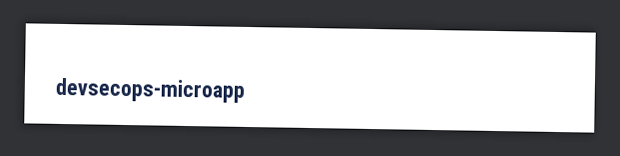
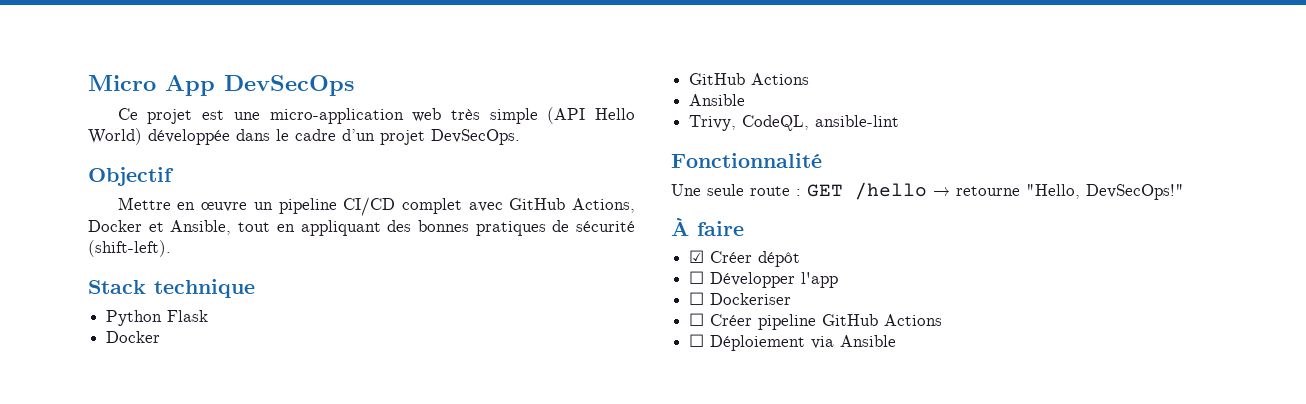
[55,77,245,103] devsecops-microapp -> [88,75,354,96] [117,107,635,124] [88,128,520,145] [88,167,174,186] [117,197,635,216] [88,220,635,236] [88,240,171,257] [88,279,255,298] [106,310,209,326] [106,331,161,343] [689,73,810,85] [689,94,746,106] [689,115,900,131] [671,153,822,168] [671,182,1184,200] [671,218,744,236] [689,250,801,267] [689,271,839,288] [689,292,792,305] [689,313,943,330] [689,334,897,351] Micro App DevSecOps // Ce projet est une micro-application web très simple (API Hello World) développée dans le cadre d’un projet DevSecOps. // Objectif // Mettre en œuvre un pipeline CI/CD complet avec GitHub Actions, Docker et Ansible, tout en appliquant des bonnes pratiques de sécurité (shift-left). // Stack technique // Python Flask // Docker // GitHub Actions // Ansible // Trivy, CodeQL, ansible-lint // Fonctionnalité // Une seule route : GET /hello → retourne "Hello, DevSecOps!" // À faire // ☑ Créer dépôt // ☐ Développer l'app // ☐ Dockeriser // ☐ Créer pipeline GitHub Actions // ☐ Déploiement via Ansible

